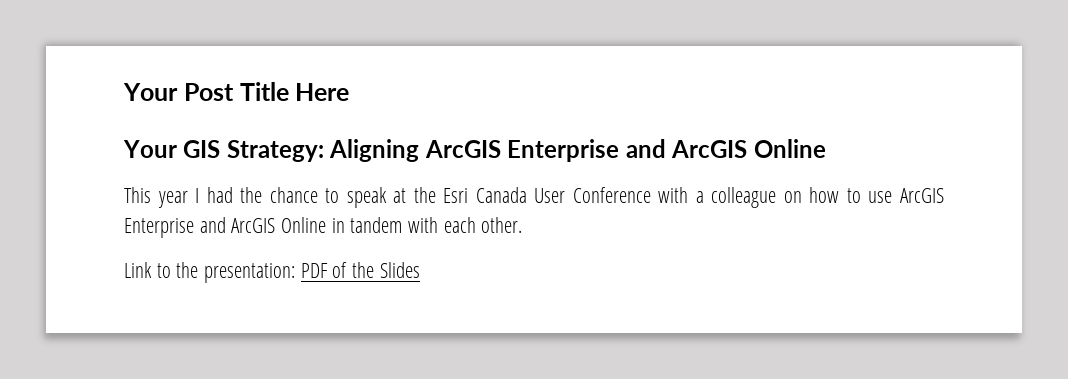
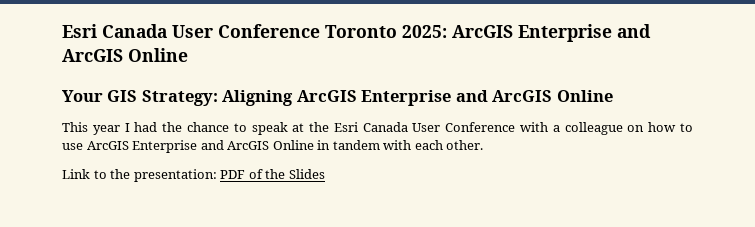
[123,82,350,101] Your Post Title Here -> [62,24,651,42] [62,48,188,62] Esri Canada User Conference Toronto 2025: ArcGIS Enterprise and ArcGIS Online

